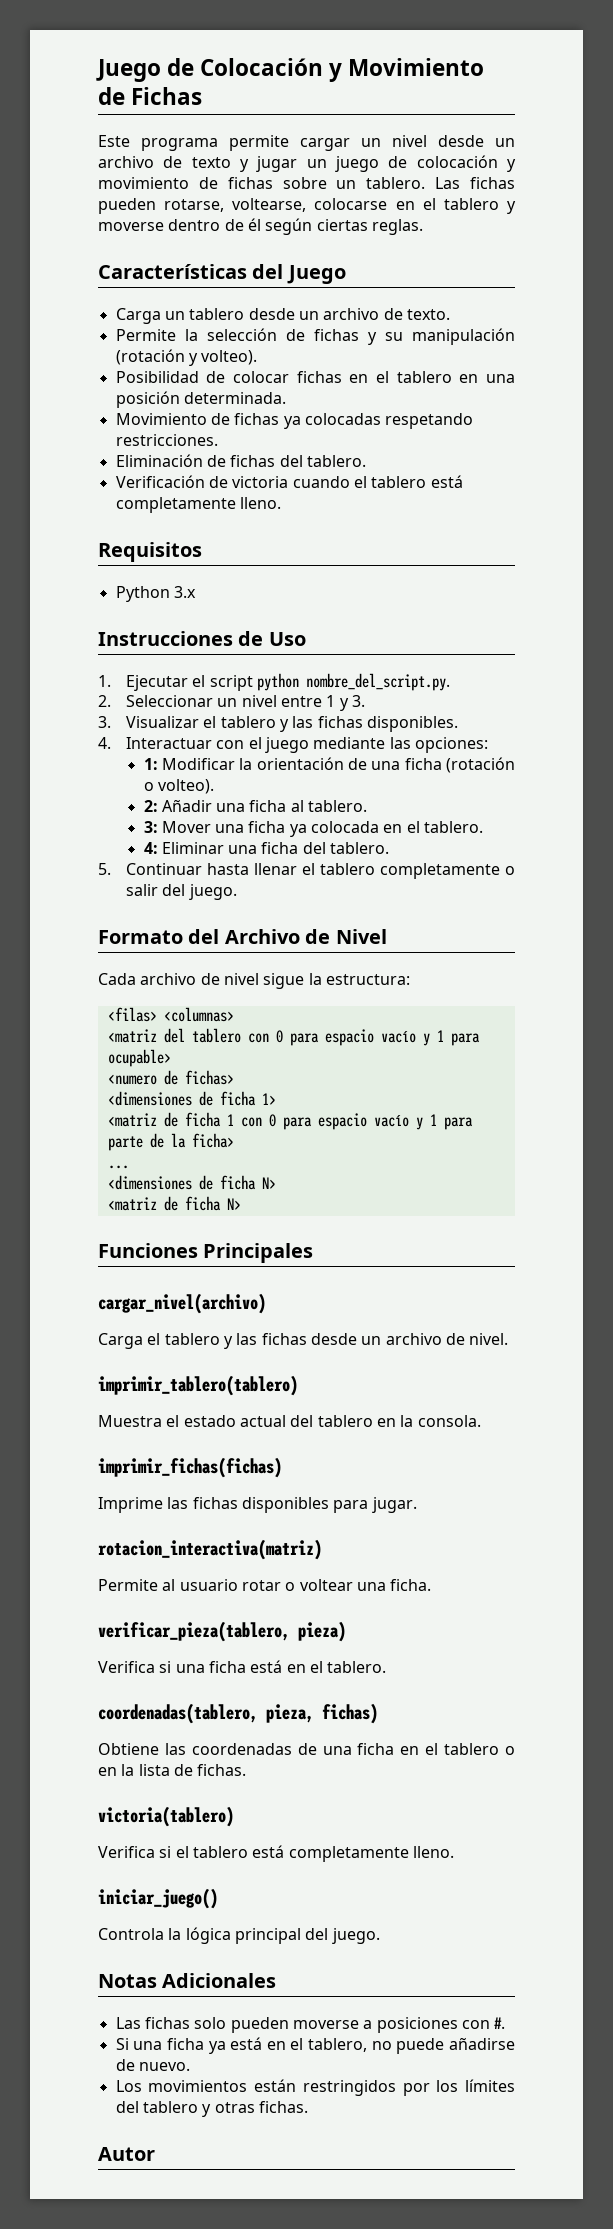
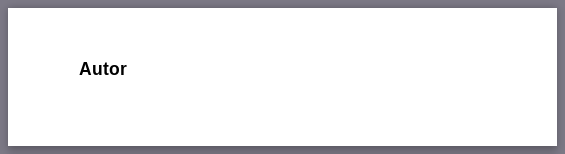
[96,58,485,82] [98,87,203,105] [98,135,515,151] [98,155,516,172] [98,177,515,189] [98,198,517,214] [98,218,423,235] [98,264,346,284] [115,308,450,324] [115,328,515,345] [115,349,258,366] [115,371,515,383] [115,391,286,408] [115,413,474,429] [115,434,218,446] [115,454,366,467] [115,475,463,488] [115,497,281,513] [98,542,202,562] [115,586,196,602] [98,631,306,646] [98,673,450,691] [98,695,365,711] [98,716,458,732] [98,737,488,753] [143,757,515,773] [143,779,214,794] [143,799,368,812] [143,821,484,837] [143,842,390,854] [98,863,515,879] [125,884,237,900] [98,929,387,944] [98,973,410,989] [107,1007,234,1022] [107,1028,480,1046] [107,1049,171,1067] [107,1070,234,1085] [107,1091,276,1106] [107,1112,473,1130] [107,1133,234,1151] [107,1165,129,1169] [107,1175,276,1190] [107,1196,241,1211] [98,1243,314,1263] [98,1293,266,1314] [98,1333,509,1349] [98,1375,298,1396] [98,1415,481,1427] [98,1457,282,1478] [98,1497,417,1513] [98,1539,322,1560] [98,1579,432,1591] [98,1621,346,1642] [98,1660,387,1673] [98,1703,378,1724] [98,1743,516,1755] [98,1764,247,1776] [98,1806,234,1827] [98,1845,454,1862] [98,1888,218,1909] [98,1927,380,1944] [98,1973,277,1988] [115,2017,506,2033] [115,2037,515,2054] [115,2059,190,2071] [115,2079,516,2096] [115,2101,308,2117] Juego de Colocación y Movimiento de Fichas // Este programa permite cargar un nivel desde un archivo de texto y jugar un juego de colocación y movimiento de fichas sobre un tablero. Las fichas pueden rotarse, voltearse, colocarse en el tablero y moverse dentro de él según ciertas reglas. // Características del Juego // Carga un tablero desde un archivo de texto. // Permite la selección de fichas y su manipulación (rotación y volteo). // Posibilidad de colocar fichas en el tablero en una posición determinada. // Movimiento de fichas ya colocadas respetando restricciones. // Eliminación de fichas del tablero. // Verificación de victoria cuando el tablero está completamente lleno. // Requisitos // Python 3.x // Instrucciones de Uso // 1. Ejecutar el script python nombre_del_script.py. // 2. Seleccionar un nivel entre 1 y 3. // 3. Visualizar el tablero y las fichas disponibles. // 4. Interactuar con el juego mediante las opciones: // 1: Modificar la orientación de una ficha (rotación o volteo). // 2: Añadir una ficha al tablero. // 3: Mover una ficha ya colocada en el tablero. // 4: Eliminar una ficha del tablero. // 5. Continuar hasta llenar el tablero completamente o salir del juego. // Formato del Archivo de Nivel // Cada archivo de nivel sigue la estructura: // <filas> <columnas> // <matriz del tablero con 0 para espacio vacío y 1 para ocupable> // <numero de fichas> // <dimensiones de ficha 1> // <matriz de ficha 1 con 0 para espacio vacío y 1 para parte de la ficha> // ... // <dimensiones de ficha N> // <matriz de ficha N> // Funciones Principales // cargar_nivel(archivo) // Carga el tablero y las fichas desde un archivo de nivel. // imprimir_tablero(tablero) // Muestra el estado actual del tablero en la consola. // imprimir_fichas(fichas) // Imprime las fichas disponibles para jugar. // rotacion_interactiva(matriz) // Permite al usuario rotar o voltear una ficha. // verificar_pieza(tablero, pieza) // Verifica si una ficha está en el tablero. // coordenadas(tablero, pieza, fichas) // Obtiene las coordenadas de una ficha en el tablero o en la lista de fichas. // victoria(tablero) // Verifica si el tablero está completamente lleno. // iniciar_juego() // Controla la lógica principal del juego. // Notas Adicionales // Las fichas solo pueden moverse a posiciones con #. // Si una ficha ya está en el tablero, no puede añadirse de nuevo. // Los movimientos están restringidos por los límites del tablero y otras fichas. // -> (79, 68) none

